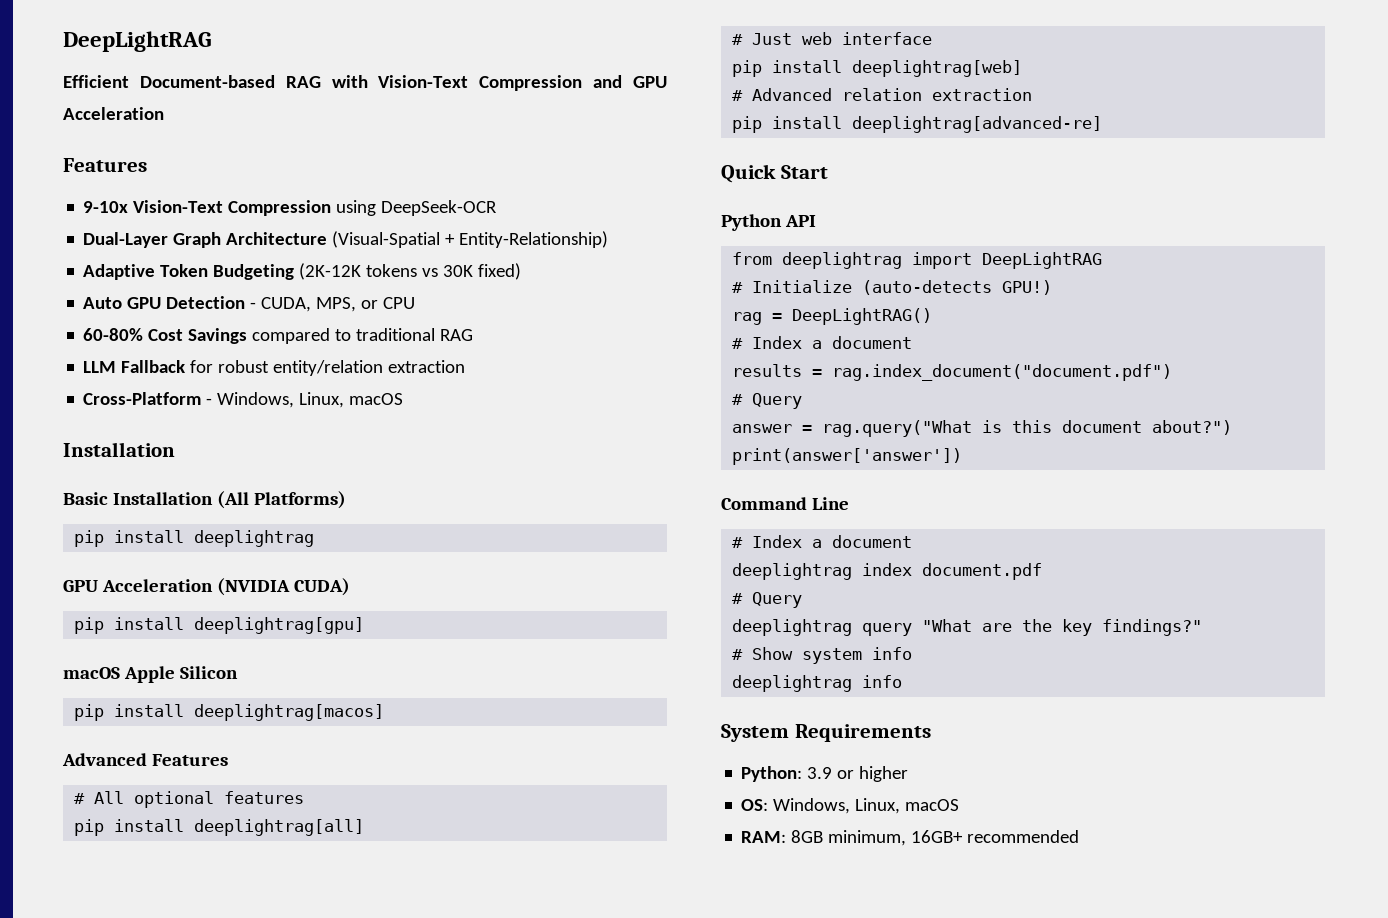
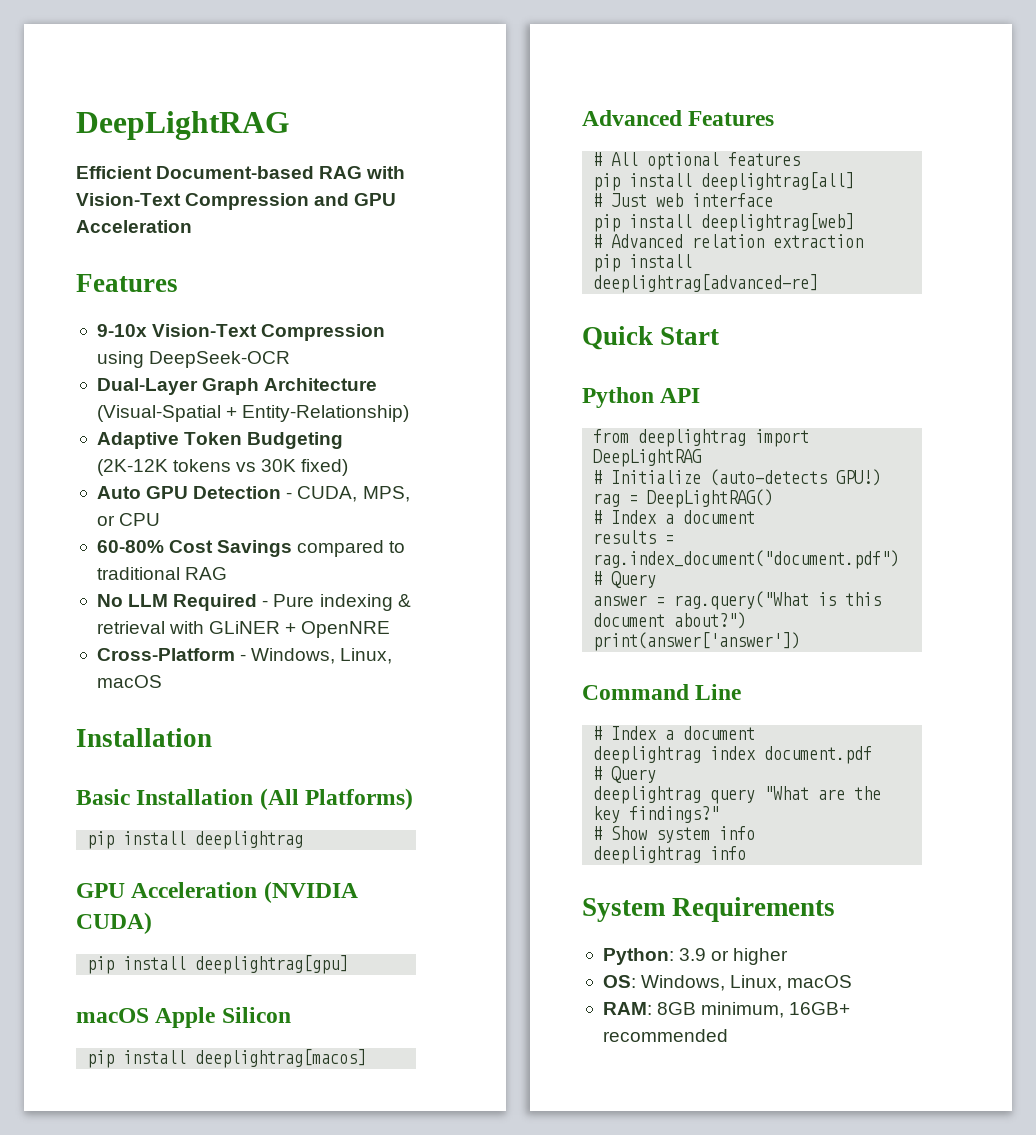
[83,360,466,376] LLM Fallback for robust entity/relation extraction -> [96,594,411,611] [96,621,391,638] No LLM Required - Pure indexing & retrieval with GLiNER + OpenNRE

